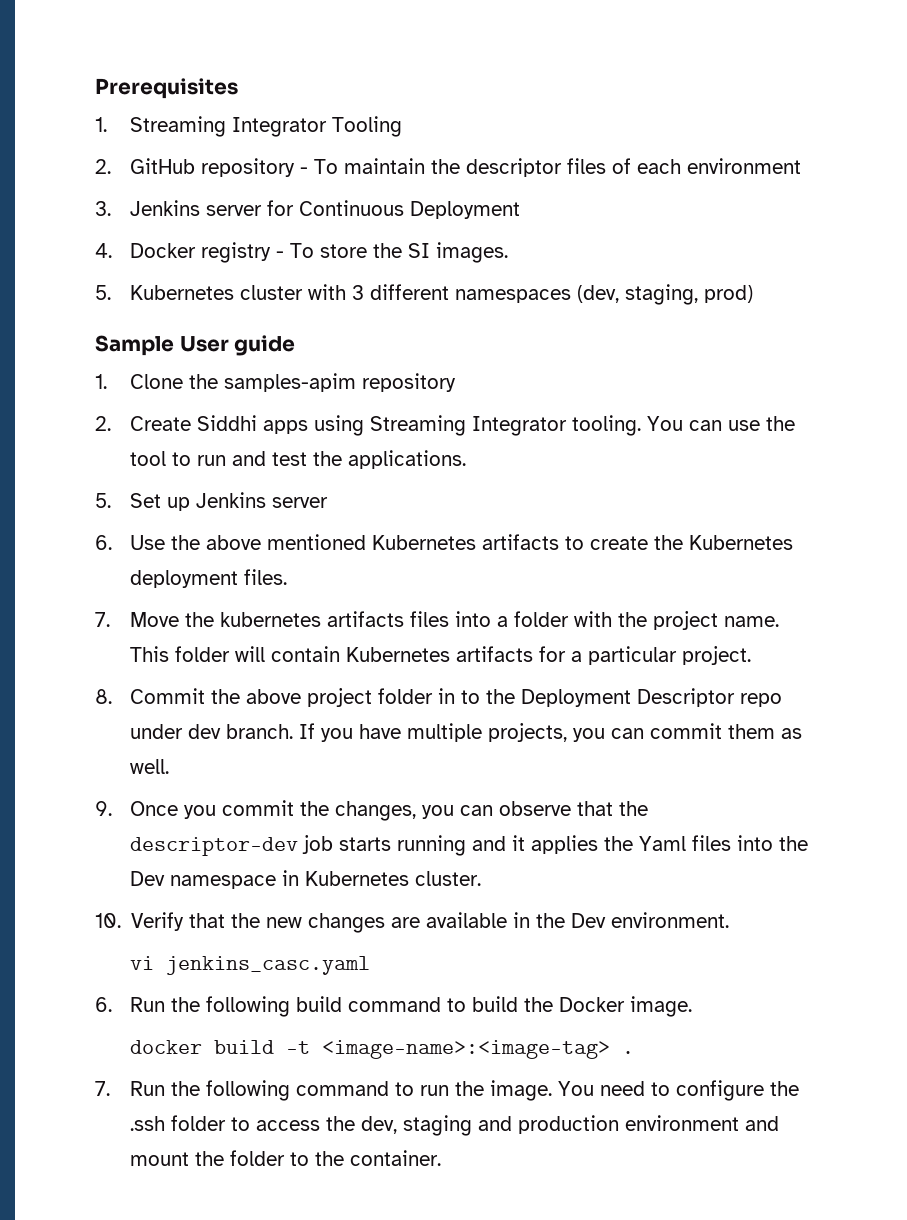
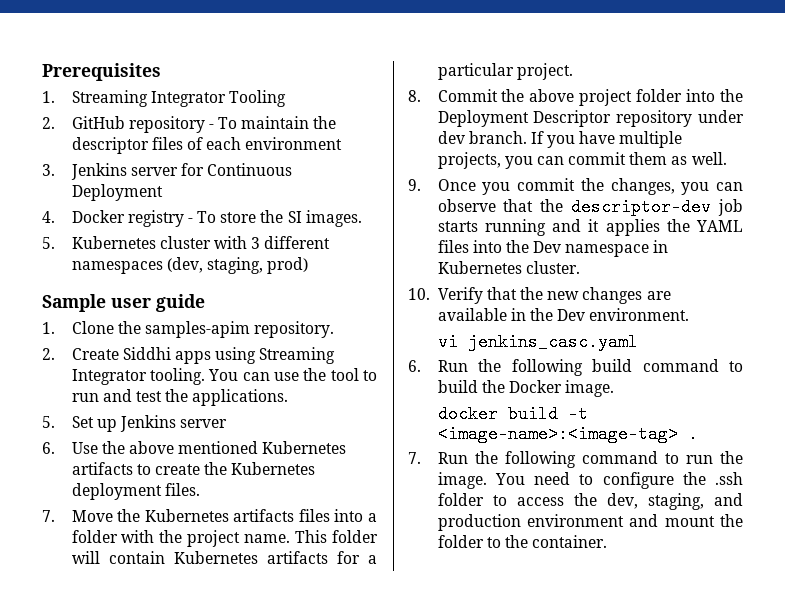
[179,336,229,352] User -> [111,298,151,308] user
[362,373,457,392] repository -> [254,321,335,338] repository.
[220,612,322,627] kubernetes -> [144,509,229,522] Kubernetes
[438,688,481,704] in to -> [686,89,716,102] into
[740,693,783,707] repo -> [616,110,693,127] repository
[639,836,687,851] Yaml -> [696,220,743,232] YAML
[403,1115,473,1136] staging -> [647,493,704,510] staging,

